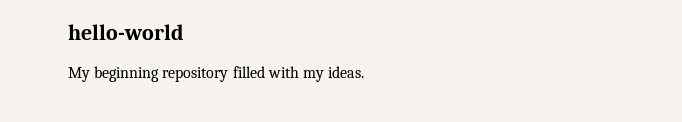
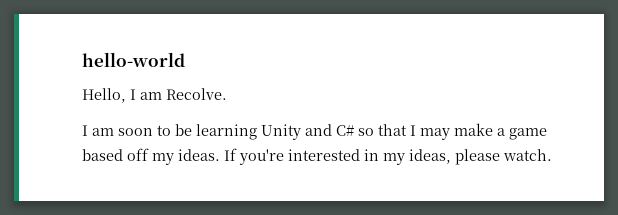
[68,66,365,82] My beginning repository filled with my ideas. -> [82,88,227,103] [82,123,547,140] [82,148,552,165] Hello, I am Recolve. // I am soon to be learning Unity and C# so that I may make a game based off my ideas. If you're interested in my ideas, please watch.

